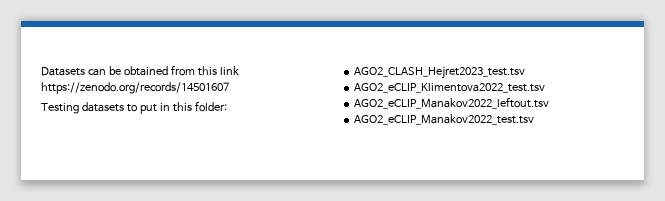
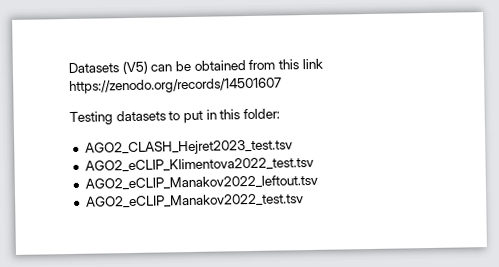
(85, 71) none -> [121,60,148,75] (V5)

